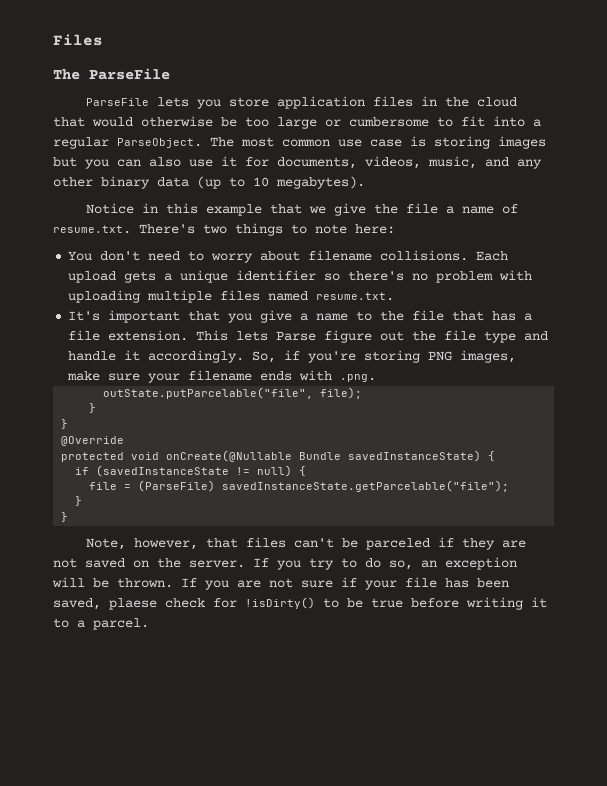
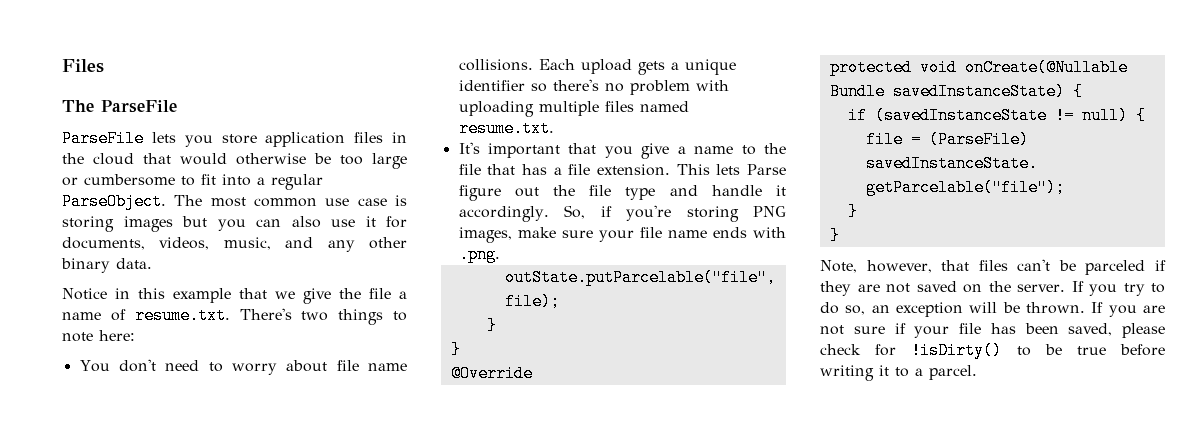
[157,176,365,189] data (up to 10 megabytes). -> [116,258,152,269] data.
[308,250,373,261] filename -> [336,360,407,371] file name
[188,370,253,381] filename -> [639,227,707,238] file name
[109,598,157,610] plaese -> [1122,323,1165,338] please

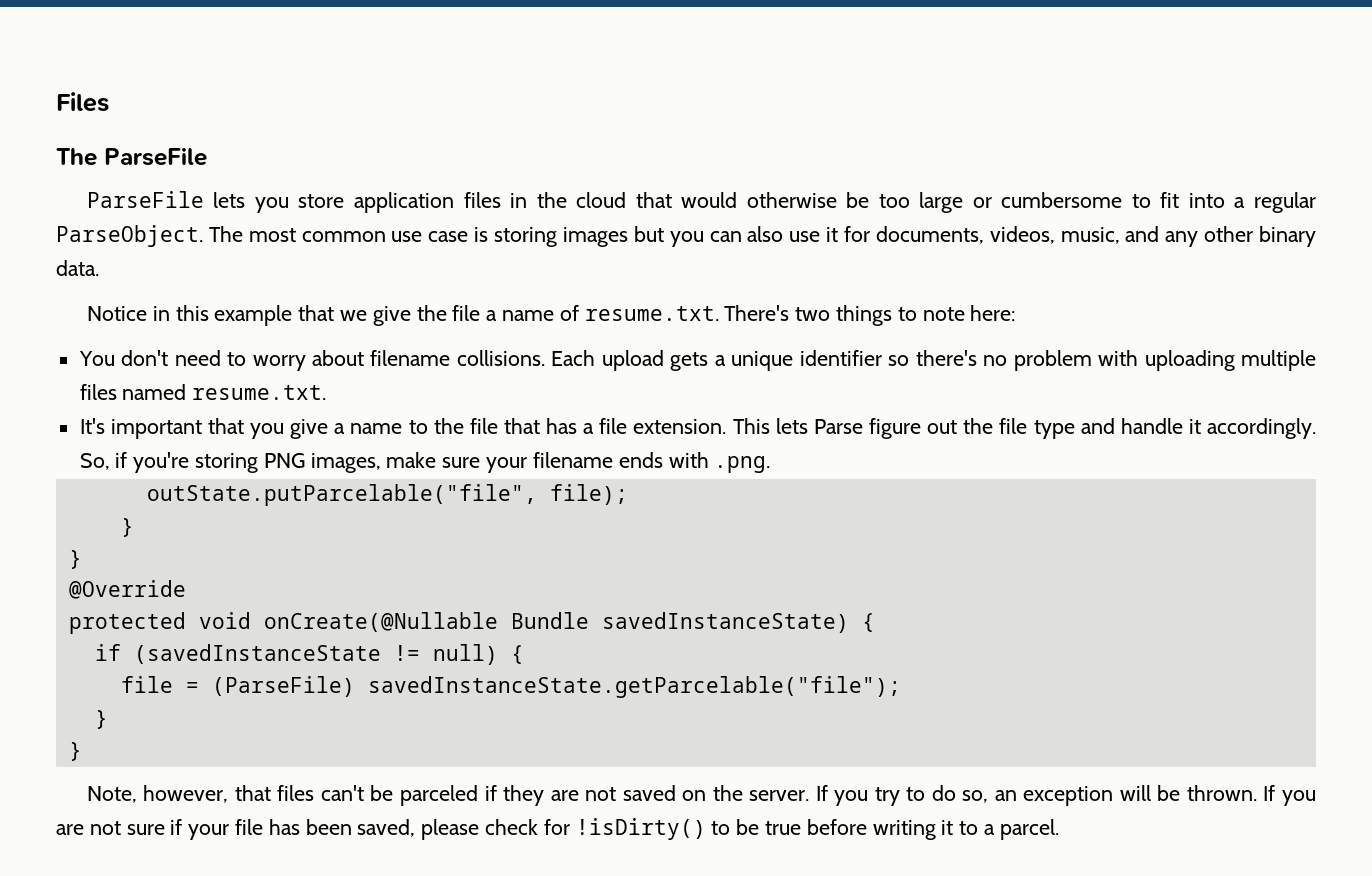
[336,360,407,371] file name -> [370,350,451,366] filename
[639,227,707,238] file name -> [532,452,613,468] filename

